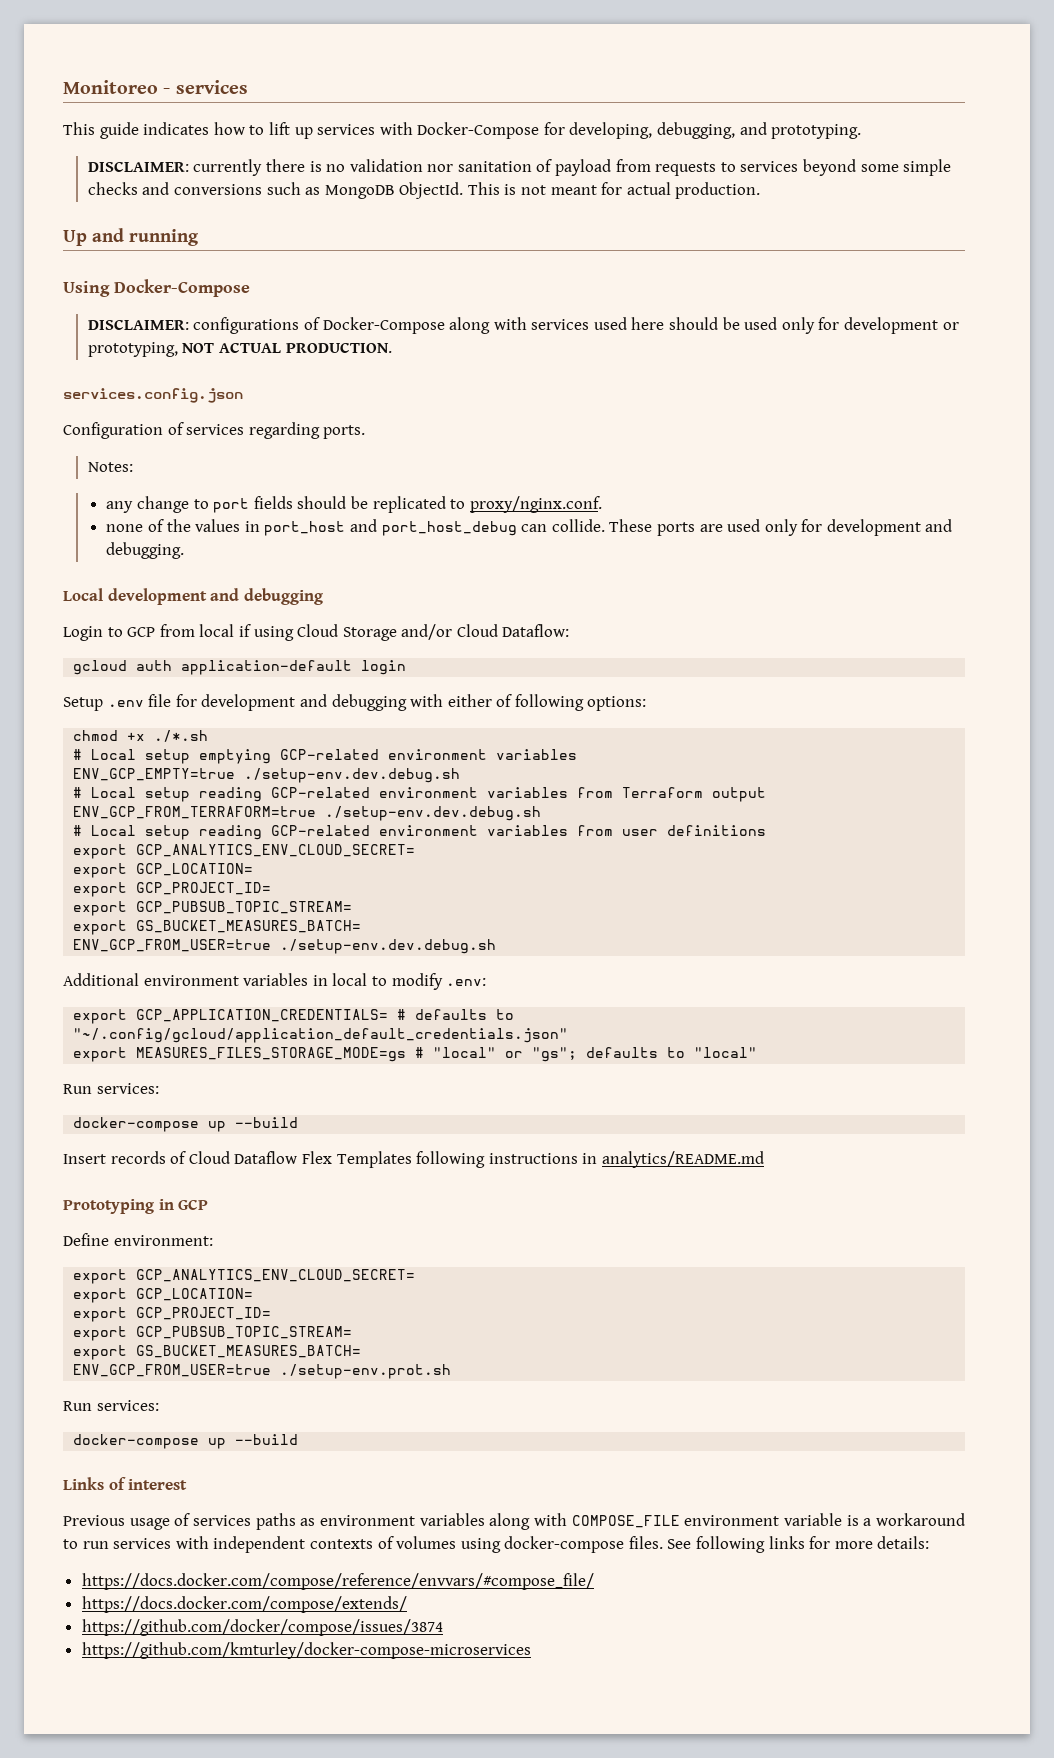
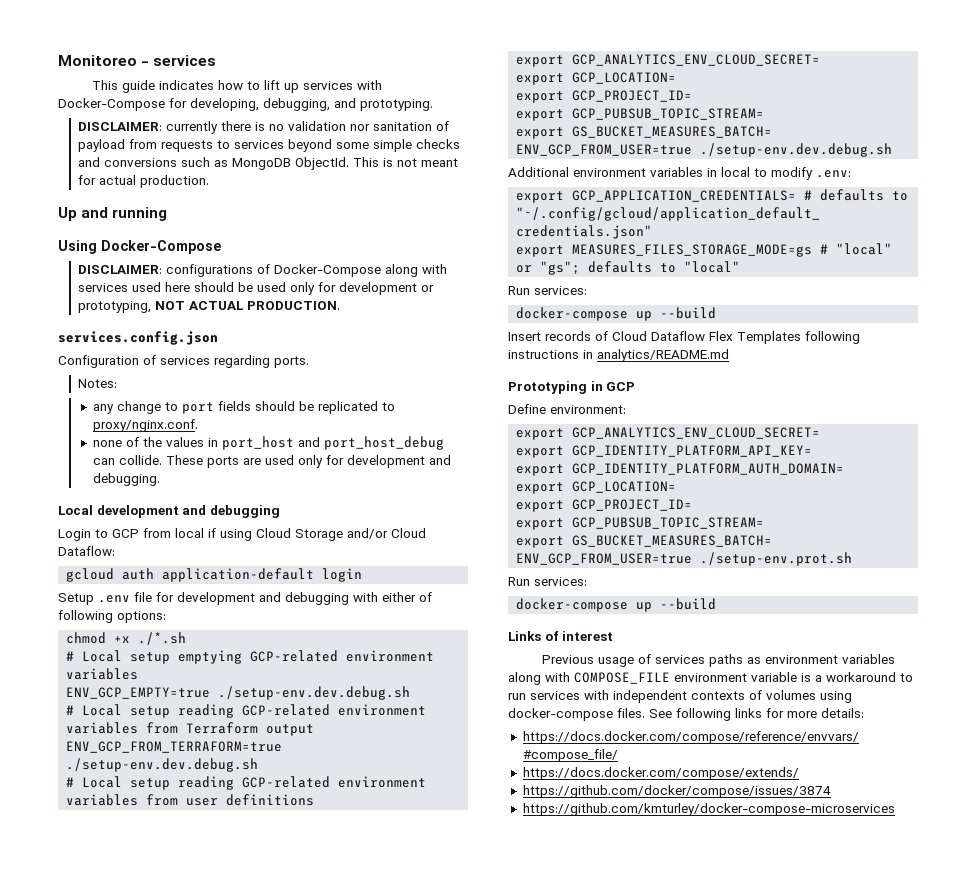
(416, 1275) none -> [516,445,813,458] [516,463,845,476] // export GCP_IDENTITY_PLATFORM_API_KEY= // export GCP_IDENTITY_PLATFORM_AUTH_DOMAIN=

